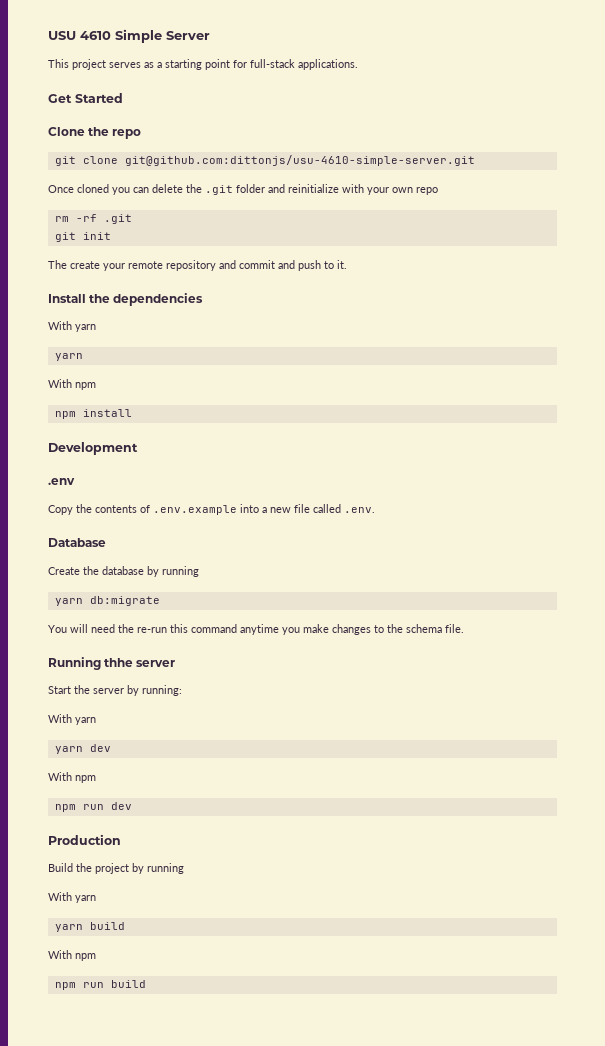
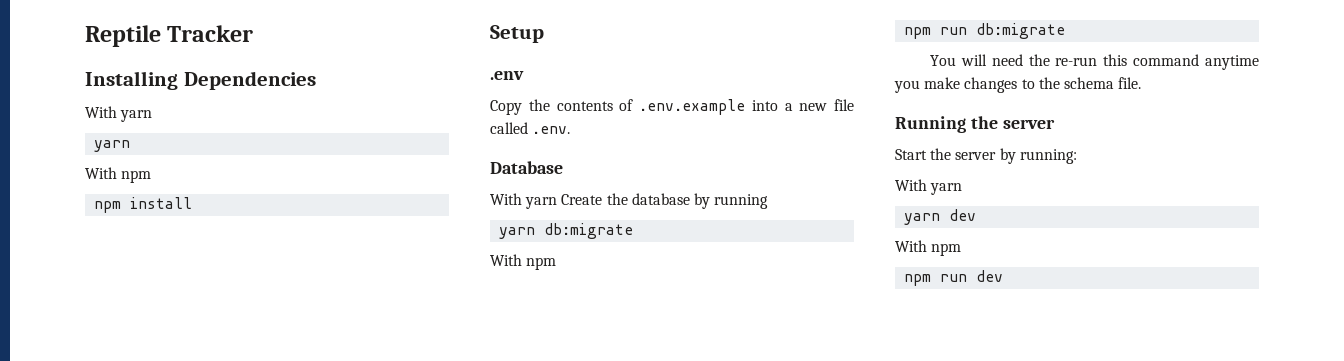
[48,29,210,43] [48,59,358,70] [48,93,123,103] [48,127,142,139] [54,155,475,166] [48,184,438,195] [54,214,132,224] [54,232,111,242] [48,260,347,271] [48,293,204,306] USU 4610 Simple Server // This project serves as a starting point for full-stack applications. // Get Started // Clone the repo // git clone git@github.com:dittonjs/usu-4610-simple-server.git // Once cloned you can delete the .git folder and reinitialize with your own repo // rm -rf .git // git init // The create your remote repository and commit and push to it. // Install the dependencies -> [85,25,254,47] [85,71,316,90] Reptile Tracker // Installing Dependencies
[48,442,138,455] Development -> [490,25,544,43] Setup
(106, 542) none -> [490,193,558,209] With yarn
(160, 601) none -> [490,254,557,270] [904,23,1066,39] // With npm // npm run db:migrate
[104,658,134,667] thhe -> [970,116,998,129] the
[48,834,121,845] [48,863,184,874] [48,892,96,903] [54,922,125,932] [48,950,96,961] [54,980,146,990] // Production // Build the project by running // With yarn // yarn build // With npm // npm run build -> (1004, 276) none

